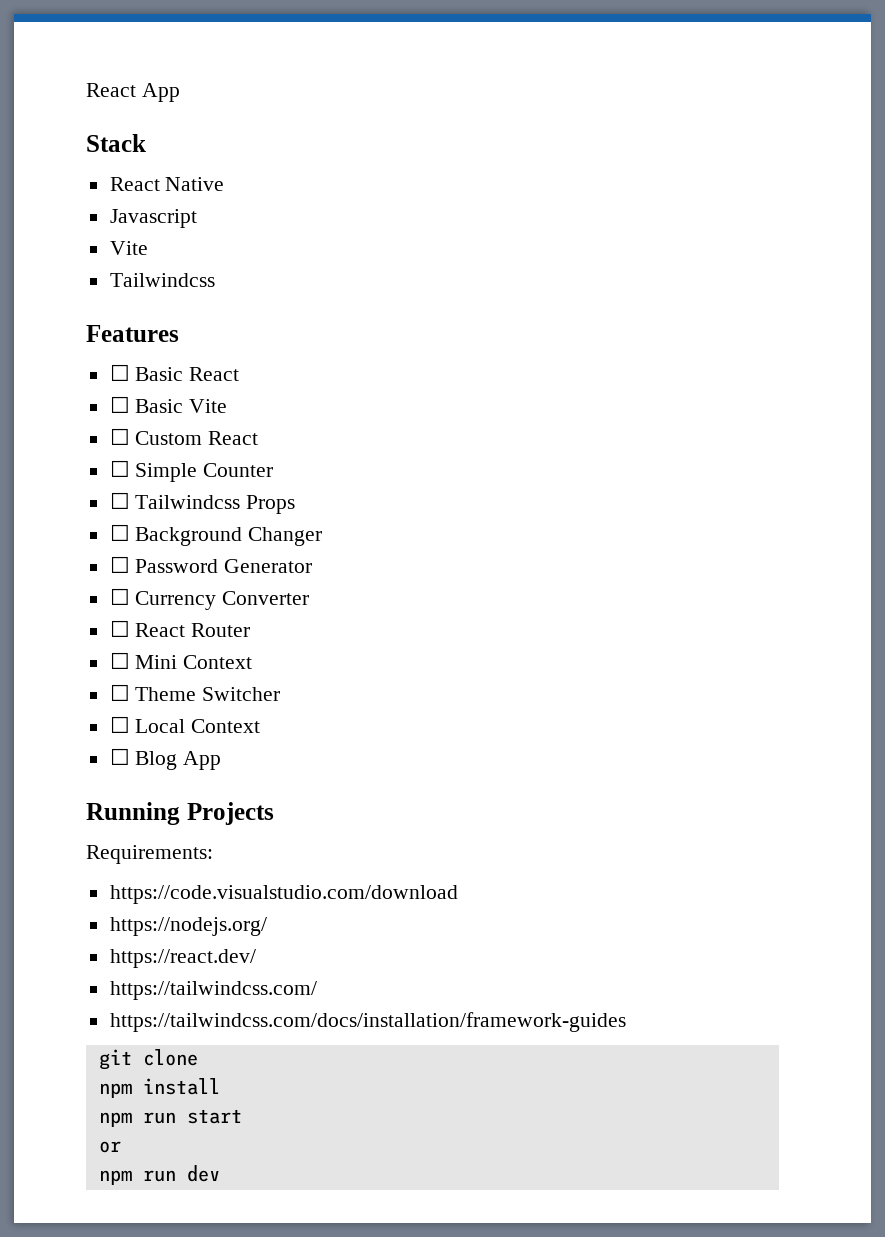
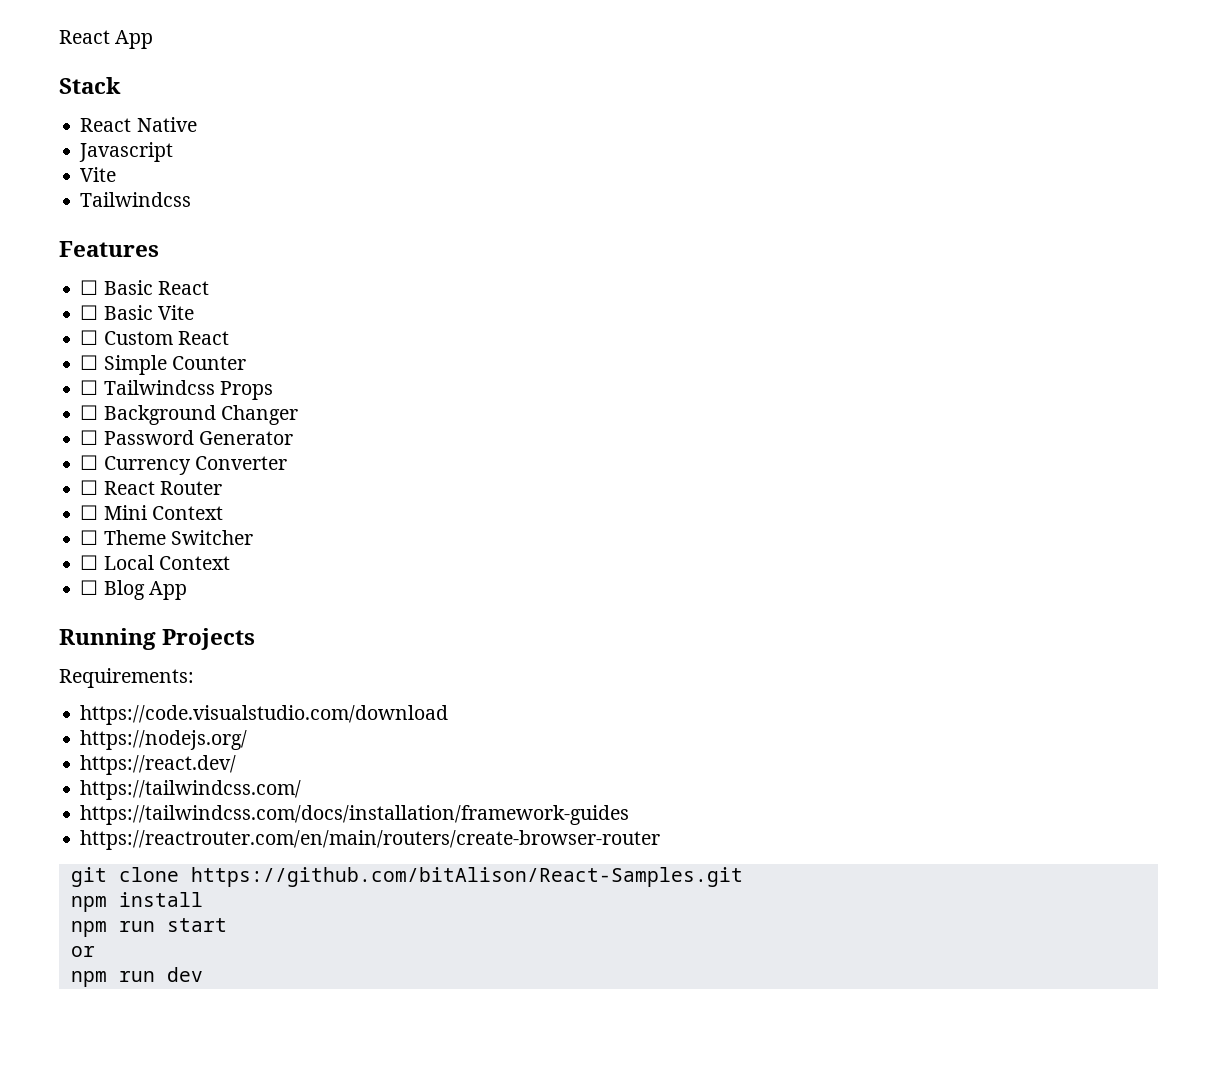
(626, 1022) none -> [80,830,661,850] // https://reactrouter.com/en/main/routers/create-browser-router
(198, 1057) none -> [190,867,743,887] https://github.com/bitAlison/React-Samples.git

